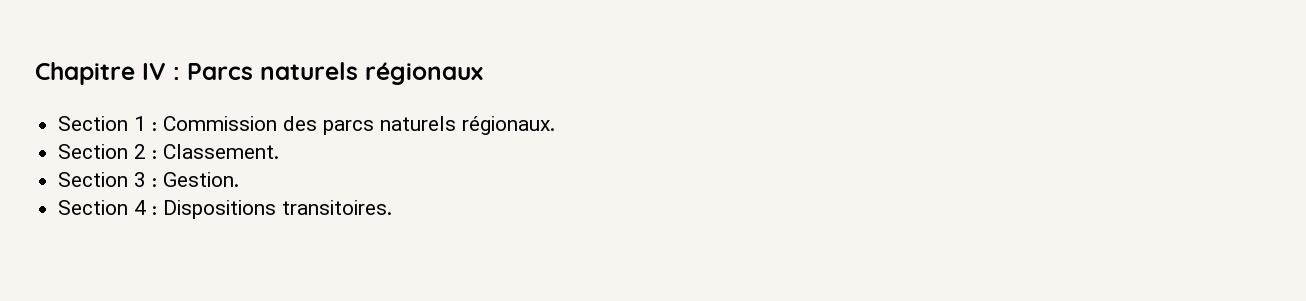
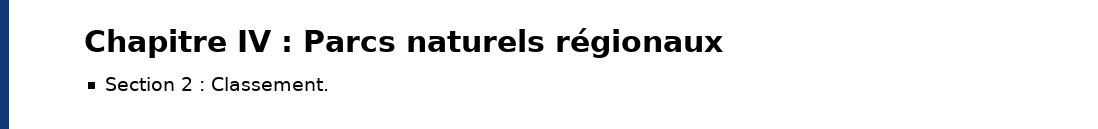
[134,116,556,135] [58,144,280,159] [58,172,240,187] [58,200,393,219] 1 : Commission des parcs naturels régionaux. // Section 2 : Classement. // Section 3 : Gestion. // Section 4 : Dispositions transitoires. -> [180,77,329,91] 2 : Classement.

